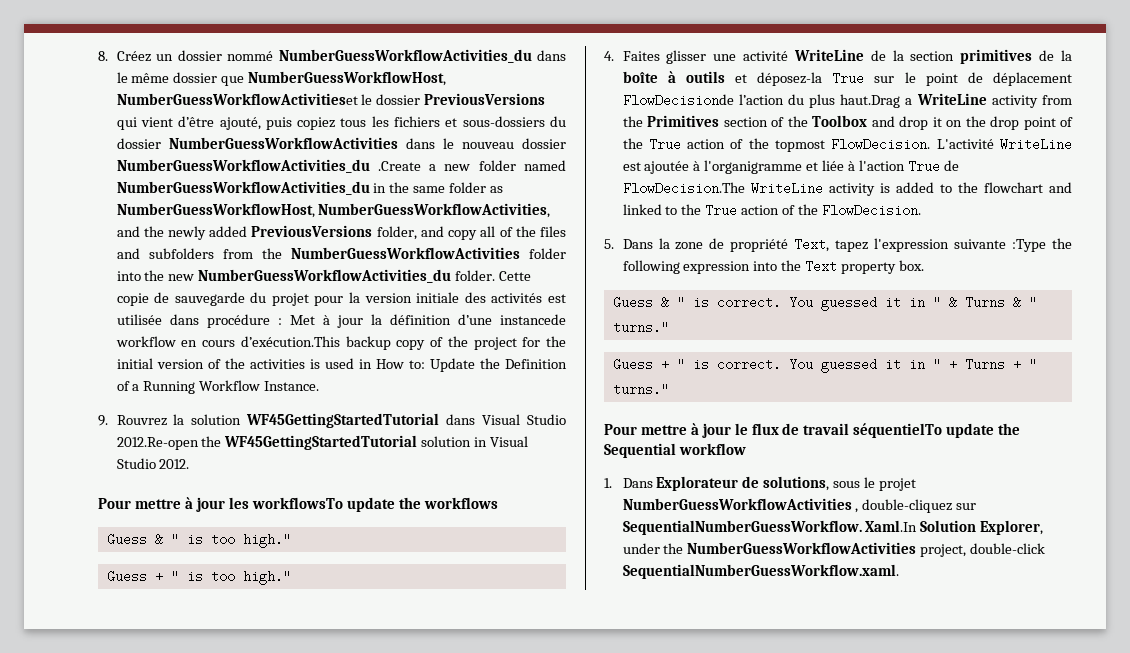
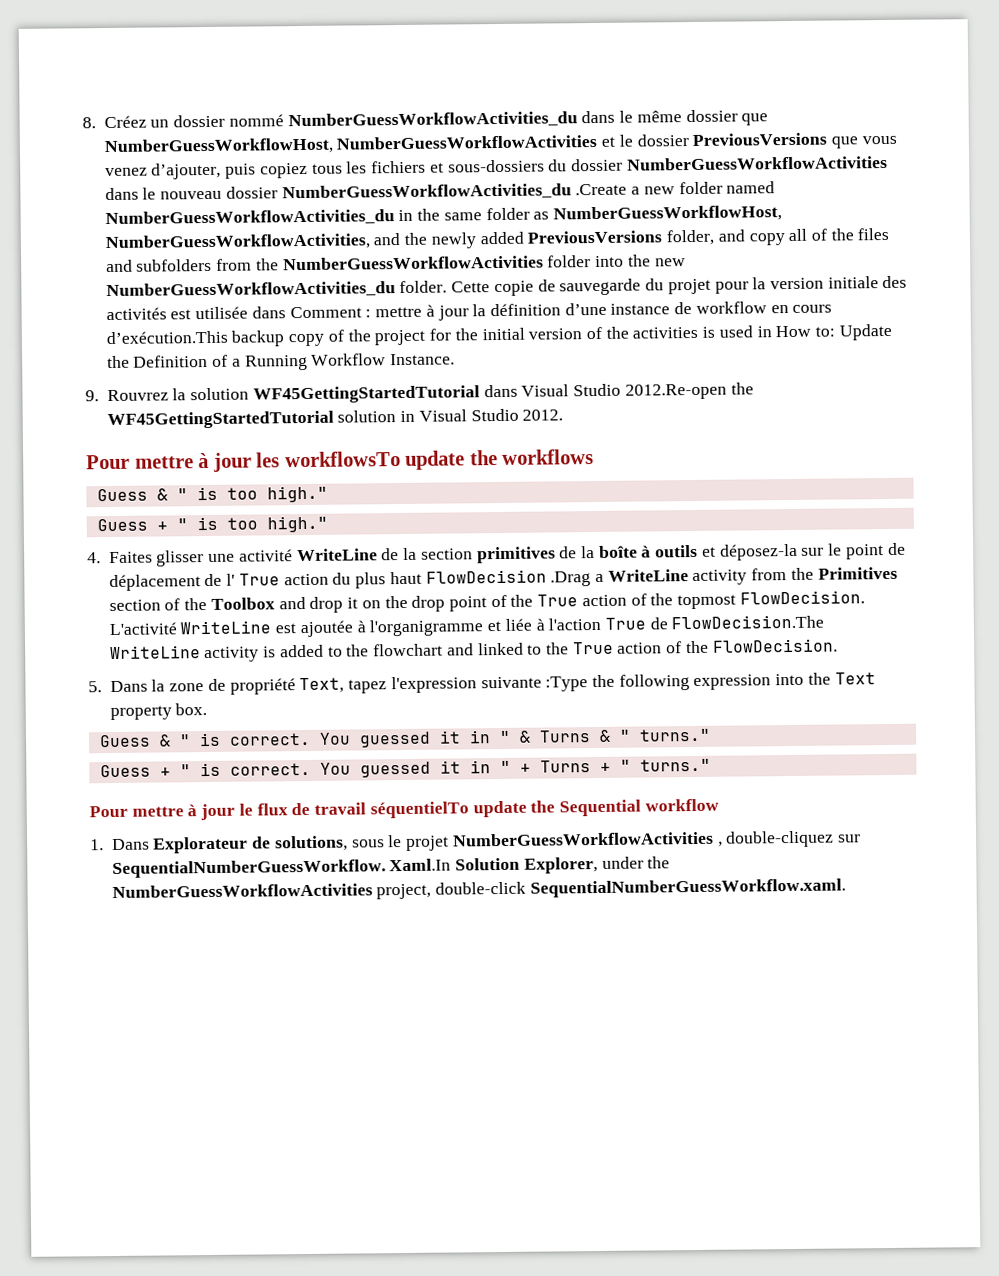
[116,93,358,105] NumberGuessWorkflowActivitieset -> [336,134,616,150] NumberGuessWorkflowActivities et
[116,116,261,130] qui vient d’être ajouté, -> [831,135,897,149] [104,162,222,180] que vous venez d’ajouter,
[206,314,315,328] procédure : Met -> [289,306,423,319] Comment : mettre
[499,314,566,325] instancede -> [610,301,693,315] instance de
[832,72,865,85] True -> (798, 552) none
[622,94,901,108] FlowDecisionde l’action du plus haut.Drag -> [204,569,592,589] de l' True action du plus haut FlowDecision .Drag

